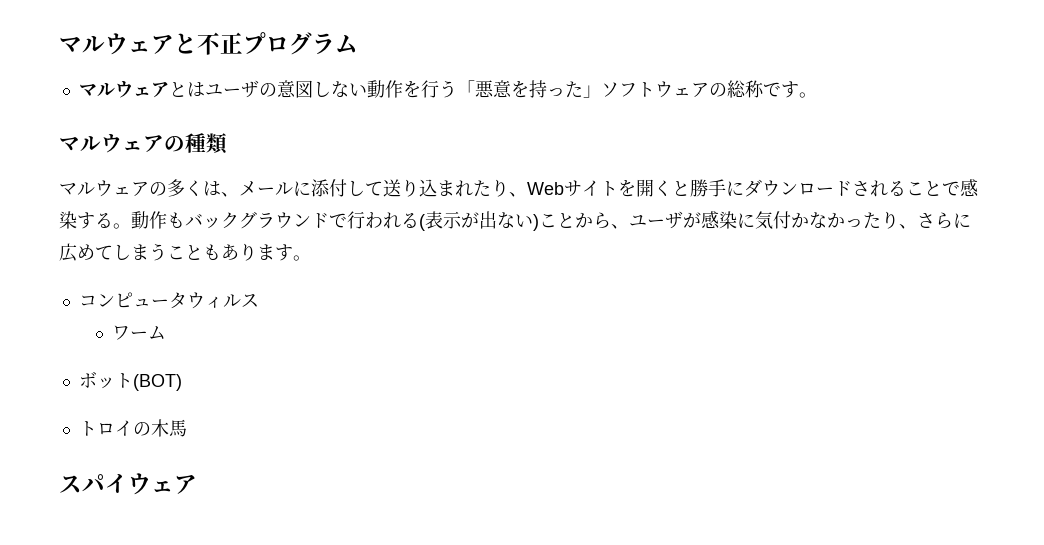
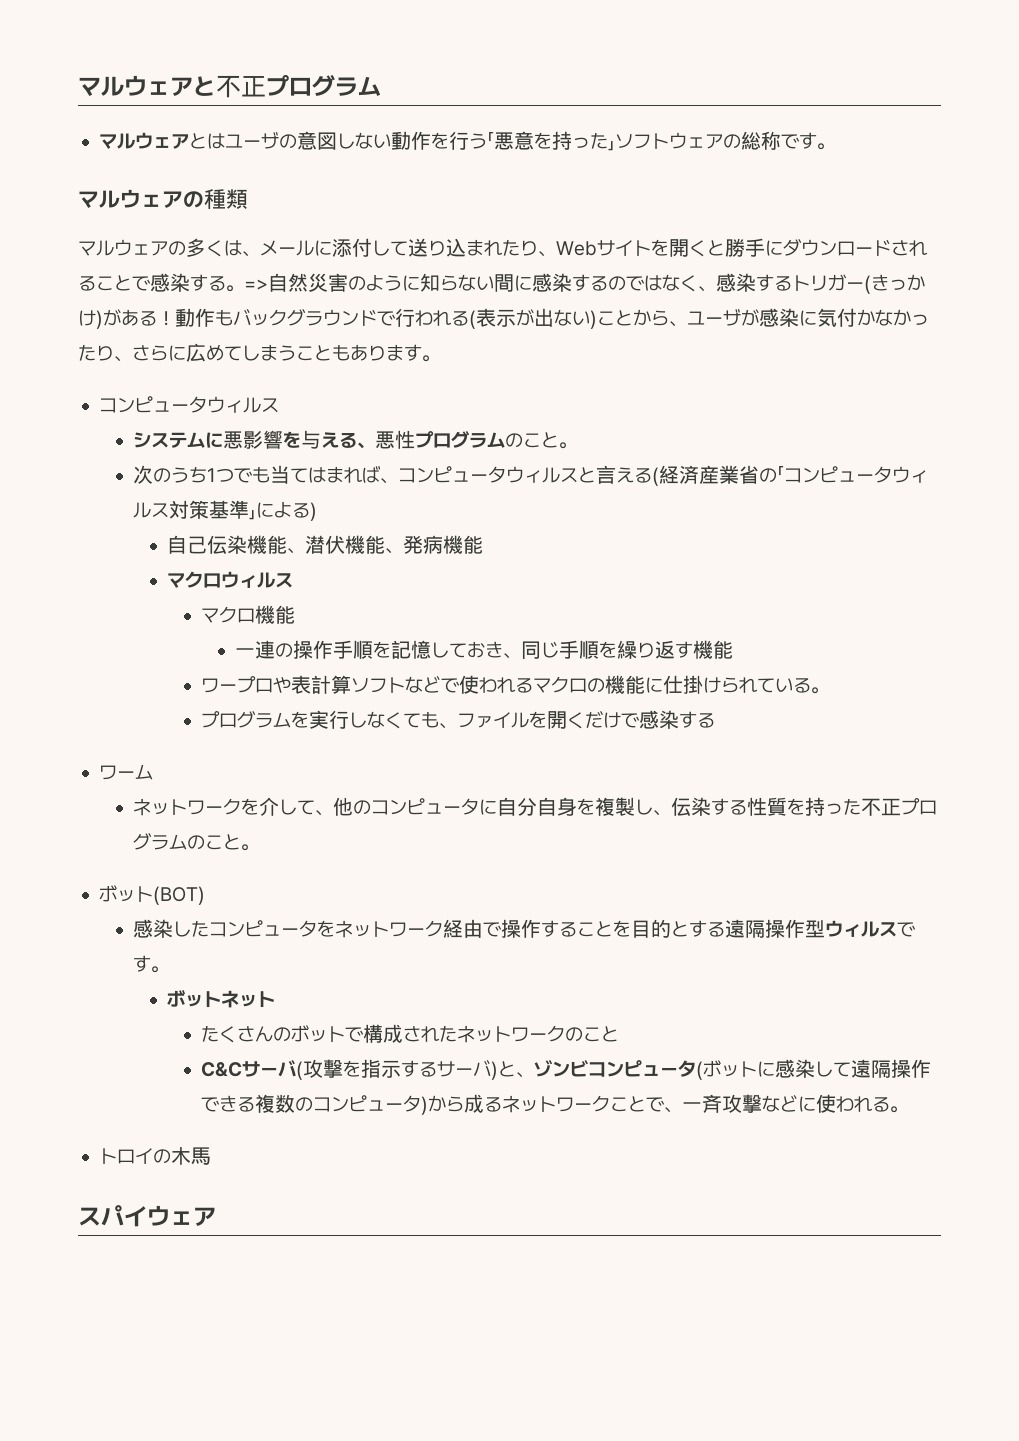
(131, 226) none -> [244,273,925,294] [78,309,175,329] =>自然災害のように知らない間に感染するのではなく、感染するトリガー(きっかけ)がある！
[112,325,167,340] [78,371,182,391] ワーム // ボット(BOT) -> [133,430,578,449] [133,465,929,486] [133,500,318,521] [167,535,484,554] [167,571,294,588] [201,605,296,624] [235,640,734,659] [201,675,830,694] [201,710,716,729] [99,764,154,780] [133,797,938,816] [133,833,260,851] [99,885,206,905] [133,919,917,938] [133,955,170,973] [167,990,276,1008] [201,1024,620,1043] [201,1059,932,1080] [201,1094,909,1115] システムに悪影響を与える、悪性プログラムのこと。 // 次のうち1つでも当てはまれば、コンピュータウィルスと言える(経済産業省の「コンピュータウィルス対策基準」による) // 自己伝染機能、潜伏機能、発病機能 // マクロウィルス // マクロ機能 // 一連の操作手順を記憶しておき、同じ手順を繰り返す機能 // ワープロや表計算ソフトなどで使われるマクロの機能に仕掛けられている。 // プログラムを実行しなくても、ファイルを開くだけで感染する // ワーム // ネットワークを介して、他のコンピュータに自分自身を複製し、伝染する性質を持った不正プログラムのこと。 // ボット(BOT) // 感染したコンピュータをネットワーク経由で操作することを目的とする遠隔操作型ウィルスです。 // ボットネット // たくさんのボットで構成されたネットワークのこと // C&Cサーバ(攻撃を指示するサーバ)と、ゾンビコンピュータ(ボットに感染して遠隔操作できる複数のコンピュータ)から成るネットワークことで、一斉攻撃などに使われる。

